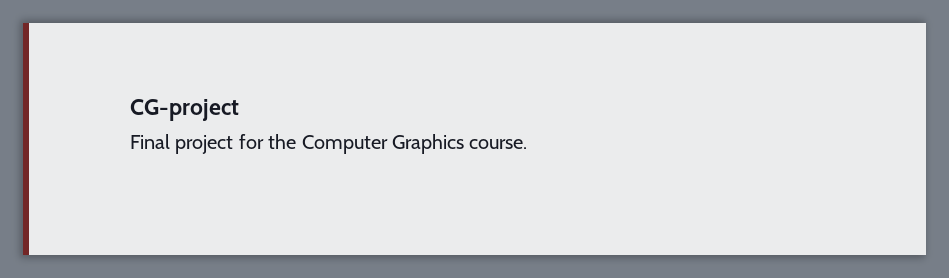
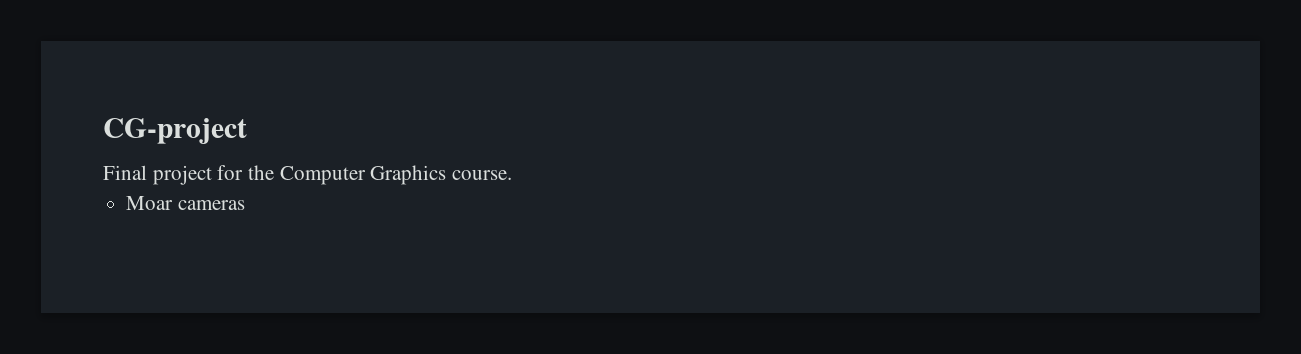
(528, 144) none -> [126,196,245,210] // Moar cameras

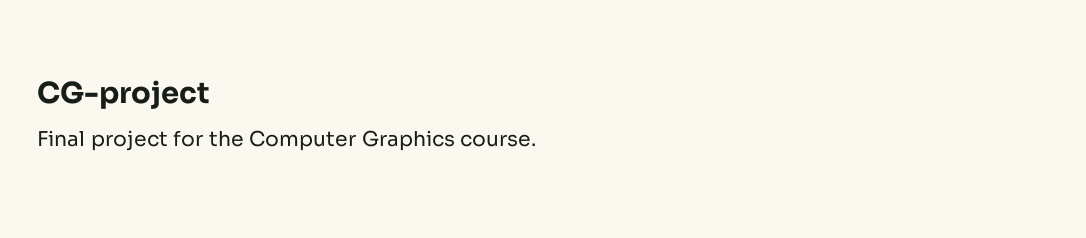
[126,196,245,210] // Moar cameras -> (537, 140) none

